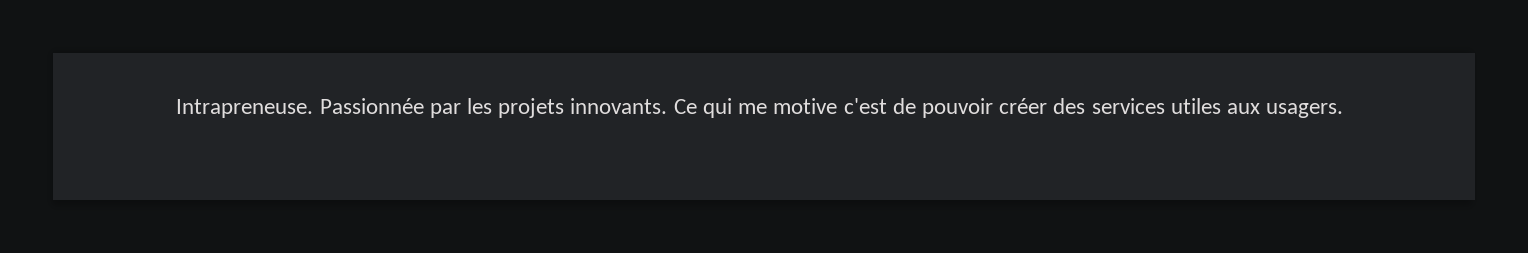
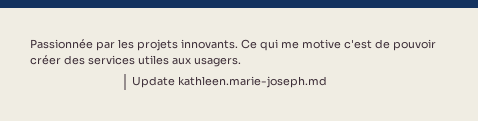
[176,99,314,118] Intrapreneuse. -> (30, 44) none
(1344, 110) none -> [131,76,327,88] // Update kathleen.marie-joseph.md

